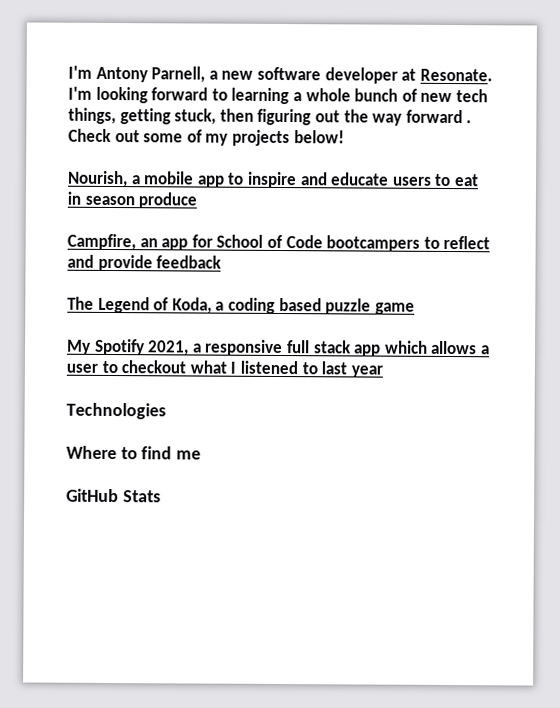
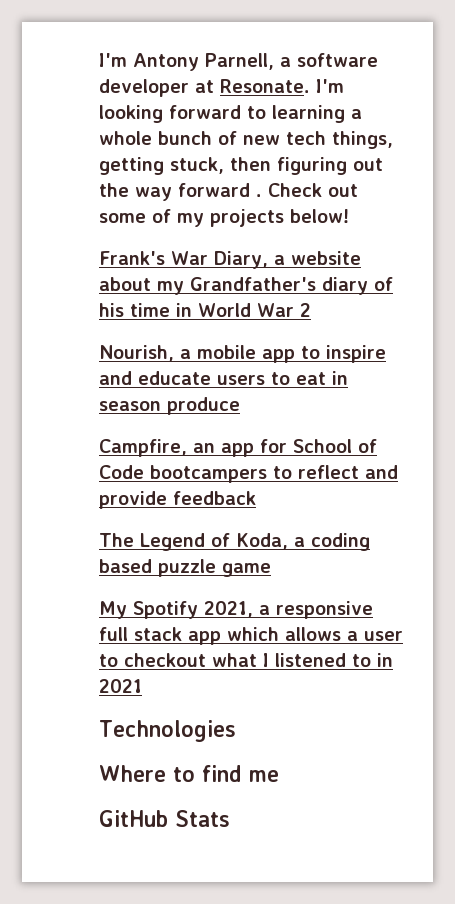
[221,70,254,80] new -> (291, 62) none
(345, 137) none -> [99,251,361,269] [99,277,393,295] [99,303,311,317] // Frank's War Diary, a website about my Grandfather's diary of his time in World War 2
[321,361,383,378] last year -> [377,653,393,667] [99,679,142,693] in 2021

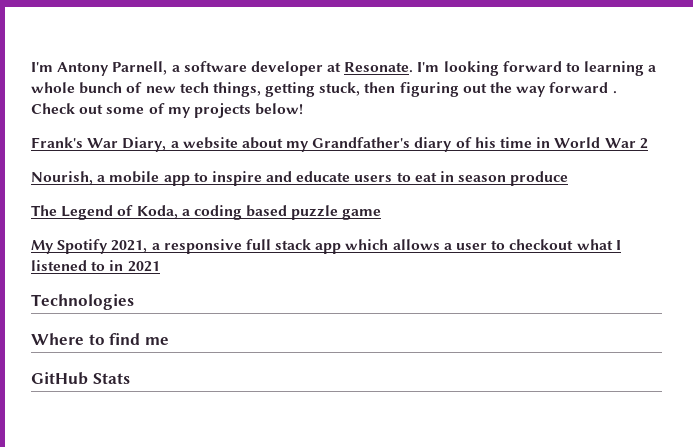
[99,439,377,457] [99,465,398,483] [99,491,256,509] // Campfire, an app for School of Code bootcampers to reflect and provide feedback -> (569, 178) none

